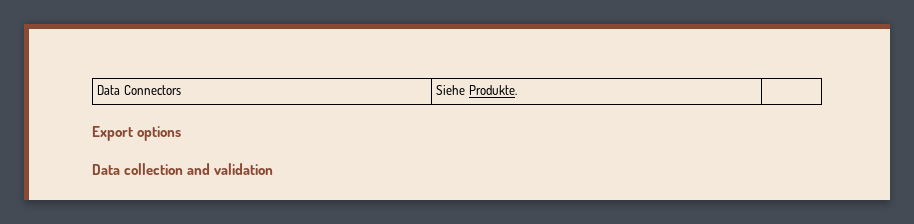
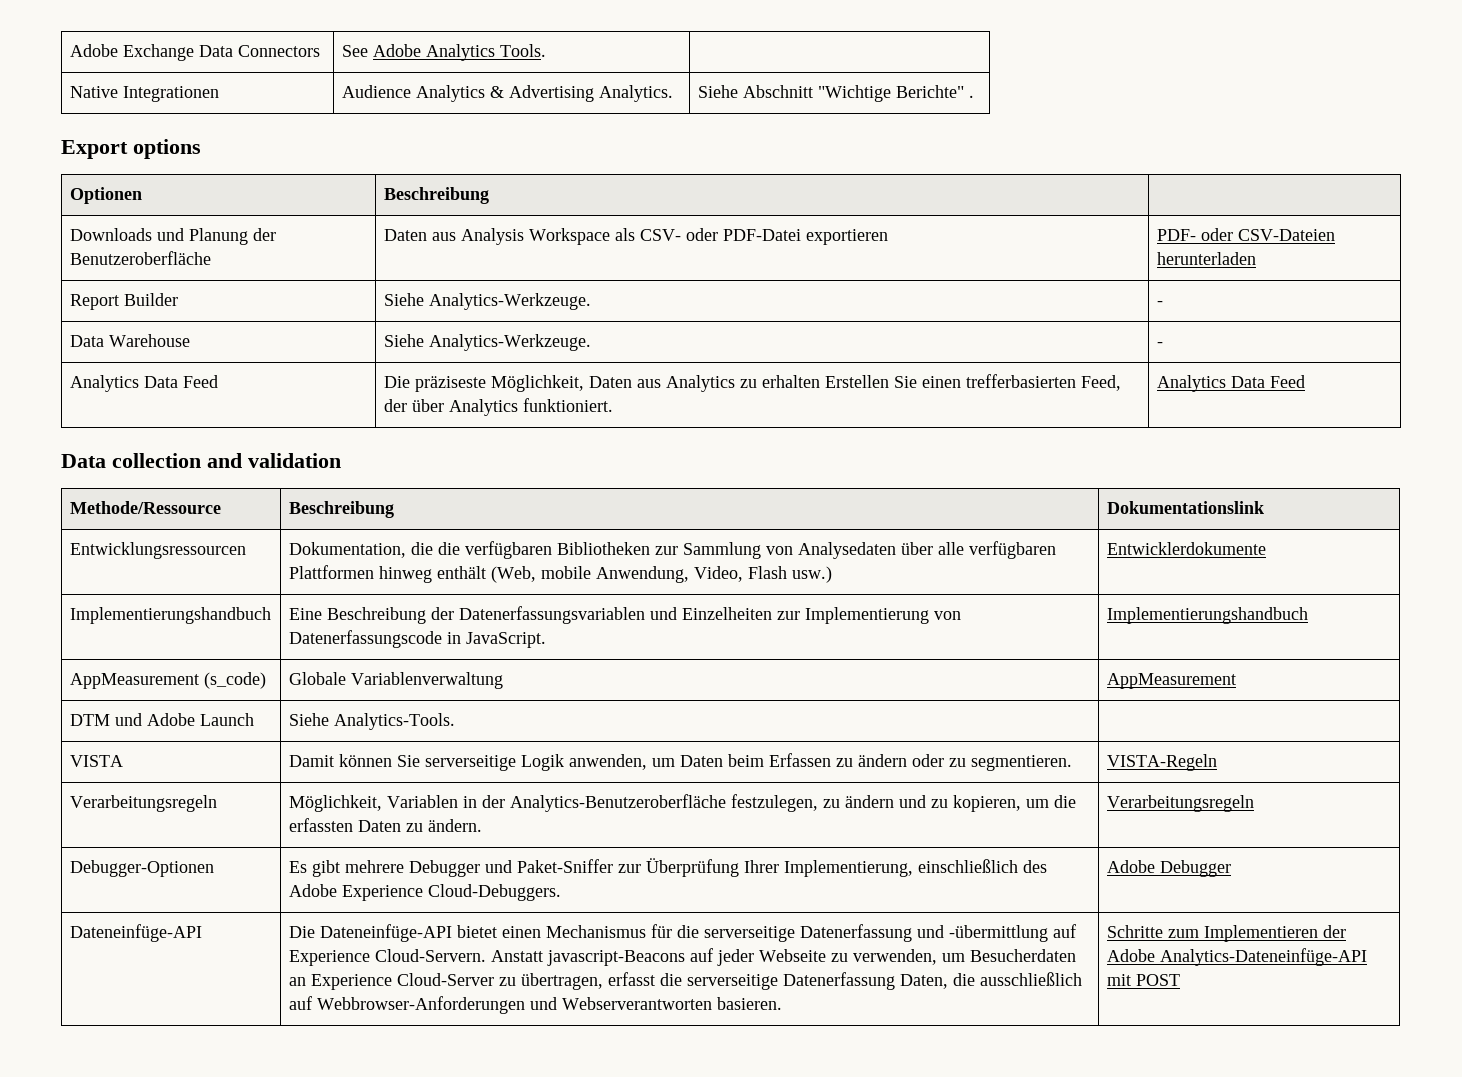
(97, 90) none -> [69,44,194,61] Adobe Exchange
[436,85,517,95] [92,126,182,141] [92,163,274,175] Siehe Produkte. | // Export options // Data collection and validation -> [341,44,546,61] [69,86,219,102] [341,85,673,102] [697,85,974,102] [61,139,201,159] [69,187,142,204] [383,187,489,204] [69,228,276,245] [69,251,211,265] [383,228,888,245] [1156,228,1335,241] [1156,252,1256,265] [69,293,178,310] [383,293,591,310] [1156,301,1163,306] [69,334,190,347] [383,334,591,351] [1156,342,1163,347] [69,375,218,392] [383,374,1121,392] [383,398,613,416] [1156,375,1305,392] [61,453,341,468] [69,501,221,514] [288,501,394,518] [1106,501,1264,514] [69,542,246,559] [288,541,1056,559] [288,565,832,583] [1106,542,1266,555] [69,607,271,624] [288,606,961,624] [288,630,546,648] [1106,607,1308,624] [69,672,266,689] [288,672,503,689] [1106,673,1236,689] [69,713,254,726] [288,713,455,730] [69,755,123,767] [288,753,1072,771] [1106,754,1217,771] [69,795,217,812] [288,794,1076,812] [288,818,482,832] [1106,795,1254,812] [69,860,214,877] [288,858,1047,877] [288,884,561,901] [1106,860,1231,877] [69,924,202,942] [288,924,1076,942] [288,948,1076,966] [288,972,1082,990] [288,996,782,1014] [1106,925,1346,942] [1106,948,1367,966] [1106,974,1180,986] See Adobe Analytics Tools. | // Native Integrationen | Audience Analytics & Advertising Analytics. | Siehe Abschnitt "Wichtige Berichte" . // Export options // Optionen | Beschreibung | // Downloads und Planung der Benutzeroberfläche | Daten aus Analysis Workspace als CSV- oder PDF-Datei exportieren | PDF- oder CSV-Dateien herunterladen // Report Builder | Siehe Analytics-Werkzeuge. | - // Data Warehouse | Siehe Analytics-Werkzeuge. | - // Analytics Data Feed | Die präziseste Möglichkeit, Daten aus Analytics zu erhalten Erstellen Sie einen trefferbasierten Feed, der über Analytics funktioniert. | Analytics Data Feed // Data collection and validation // Methode/Ressource | Beschreibung | Dokumentationslink // Entwicklungsressourcen | Dokumentation, die die verfügbaren Bibliotheken zur Sammlung von Analysedaten über alle verfügbaren Plattformen hinweg enthält (Web, mobile Anwendung, Video, Flash usw.) | Entwicklerdokumente // Implementierungshandbuch | Eine Beschreibung der Datenerfassungsvariablen und Einzelheiten zur Implementierung von Datenerfassungscode in JavaScript. | Implementierungshandbuch // AppMeasurement (s_code) | Globale Variablenverwaltung | AppMeasurement // DTM und Adobe Launch | Siehe Analytics-Tools. | // VISTA | Damit können Sie serverseitige Logik anwenden, um Daten beim Erfassen zu ändern oder zu segmentieren. | VISTA-Regeln // Verarbeitungsregeln | Möglichkeit, Variablen in der Analytics-Benutzeroberfläche festzulegen, zu ändern und zu kopieren, um die erfassten Daten zu ändern. | Verarbeitungsregeln // Debugger-Optionen | Es gibt mehrere Debugger und Paket-Sniffer zur Überprüfung Ihrer Implementierung, einschließlich des Adobe Experience Cloud-Debuggers. | Adobe Debugger // Dateneinfüge-API | Die Dateneinfüge-API bietet einen Mechanismus für die serverseitige Datenerfassung und -übermittlung auf Experience Cloud-Servern. Anstatt javascript-Beacons auf jeder Webseite zu verwenden, um Besucherdaten an Experience Cloud-Server zu übertragen, erfasst die serverseitige Datenerfassung Daten, die ausschließlich auf Webbrowser-Anforderungen und Webserverantworten basieren. | Schritte zum Implementieren der Adobe Analytics-Dateneinfüge-API mit POST

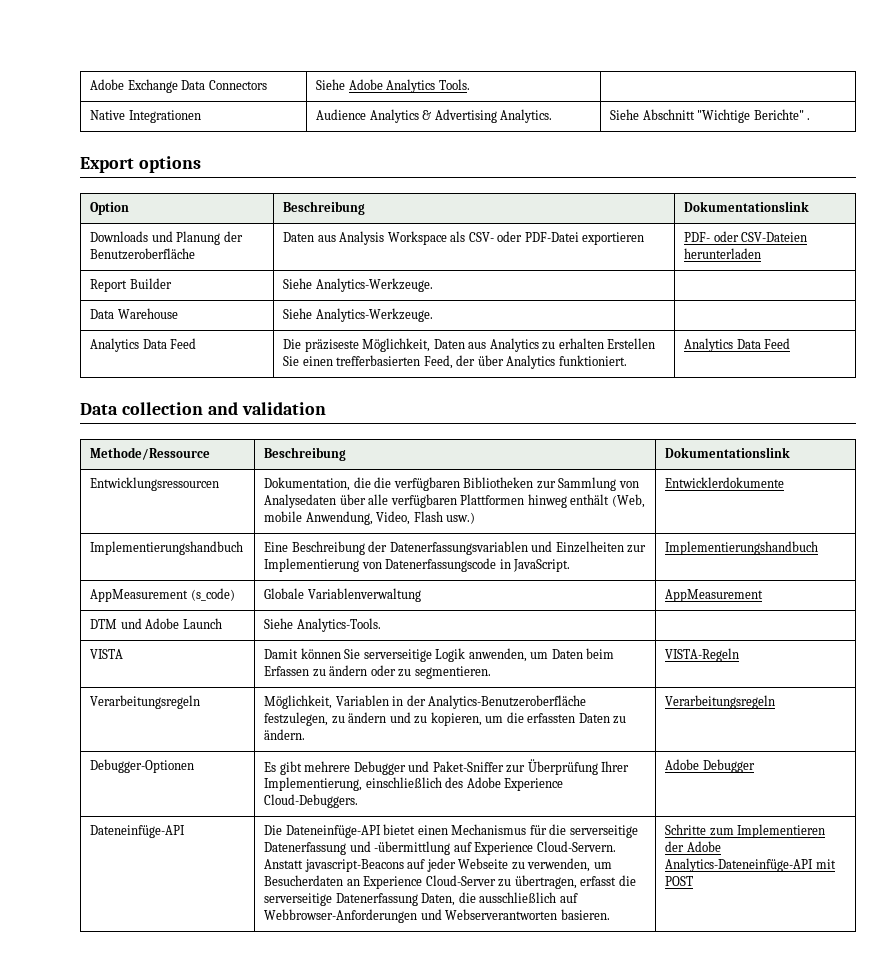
[341,45,368,57] See -> [316,79,346,90] Siehe
[69,187,142,204] [383,187,489,204] Optionen | Beschreibung | -> [90,202,130,215] [283,201,366,215] [684,201,810,212] Option | Beschreibung | Dokumentationslink
[1156,301,1163,306] - -> (433, 285) none
[1156,342,1163,347] - -> (433, 315) none

